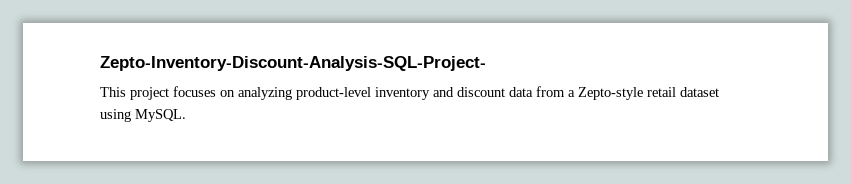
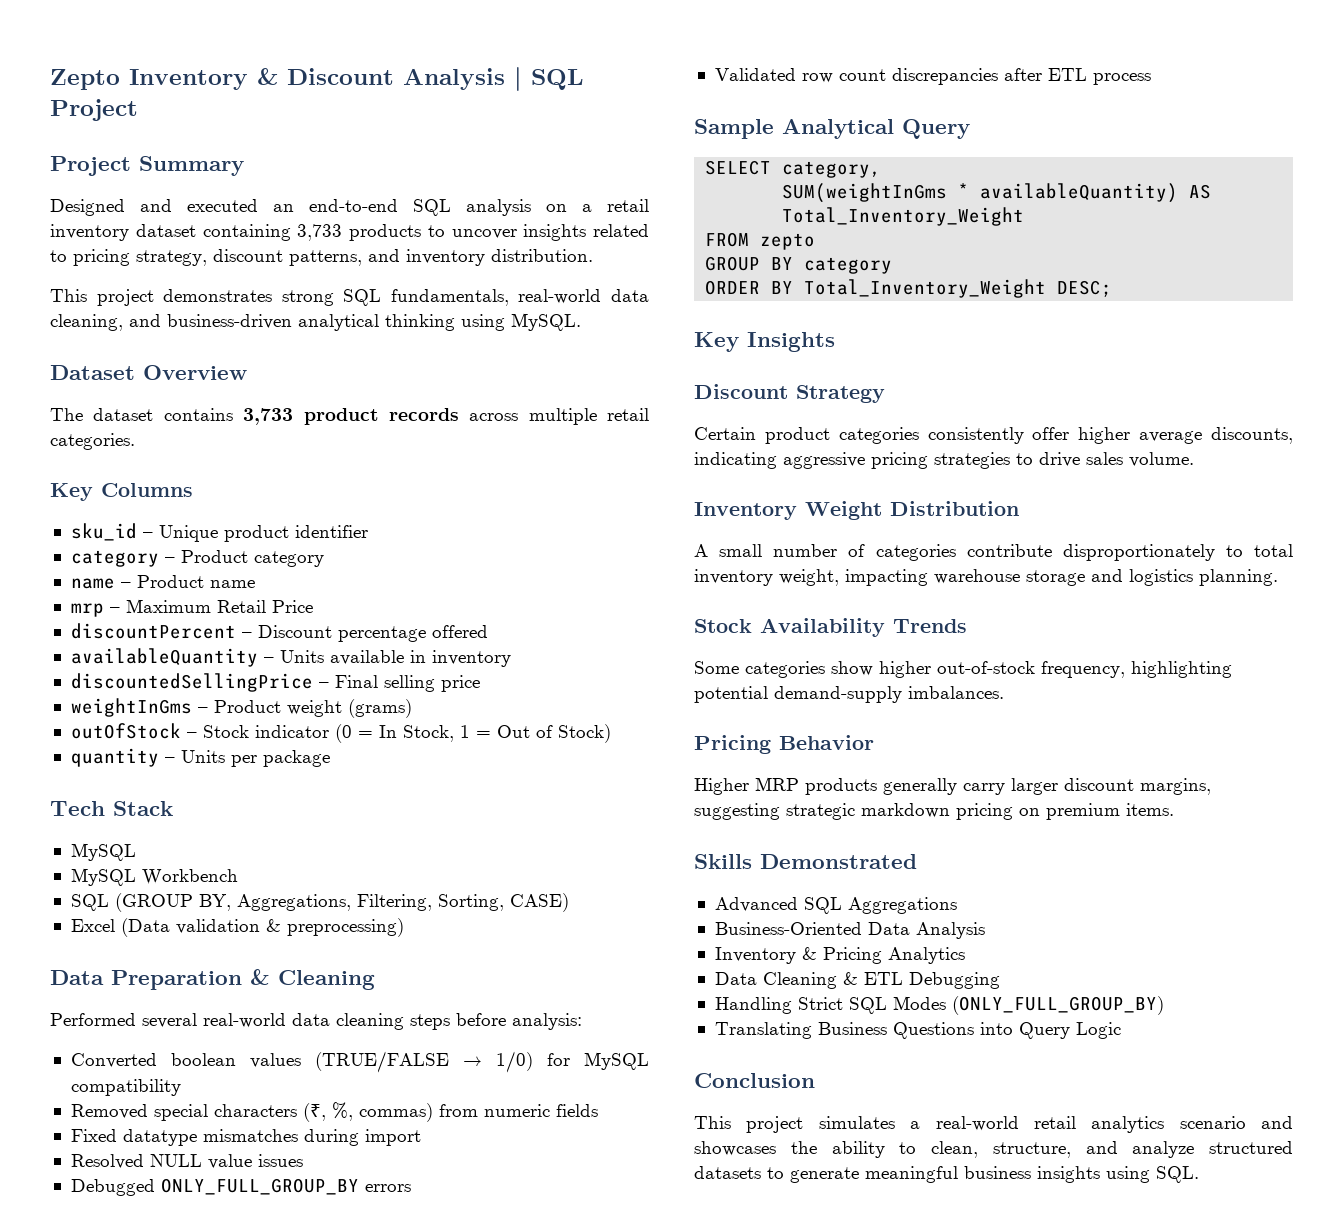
[100,56,486,71] [100,86,719,100] [100,109,186,122] Zepto-Inventory-Discount-Analysis-SQL-Project- // This project focuses on analyzing product-level inventory and discount data from a Zepto-style retail dataset using MySQL. -> [50,67,584,91] [50,99,138,121] [50,156,244,176] [50,199,649,216] [50,224,649,241] [50,249,593,266] [50,289,649,306] [50,313,581,331] [50,365,247,380] [50,408,649,425] [50,433,135,450] [50,483,193,501] [70,523,368,542] [70,550,324,567] [70,575,255,589] [70,599,313,617] [70,623,488,642] [70,648,511,667] [70,673,480,692] [70,698,412,718] [70,723,611,743] [70,748,330,767] [50,801,173,816] [70,843,136,861] [70,868,238,886] [70,893,569,912] [70,918,404,937] [50,969,375,990] [50,1013,582,1030] [70,1051,649,1073] [70,1079,181,1096] [70,1102,598,1122] [70,1129,421,1146] [70,1154,303,1169] [70,1178,411,1196] [714,68,1151,85] [694,119,970,139] [705,160,882,178] [782,183,1212,203] [782,207,1025,226] [705,232,816,250] [705,256,893,274] [705,279,1113,298] [694,332,835,352] [694,384,885,403] [694,427,1293,444] [694,452,1194,469] [694,501,1019,520] [694,544,1293,561] [694,569,1278,586] [694,618,967,637] [694,661,1232,678] [694,686,1004,703] [694,735,874,754] [694,777,1211,795] [694,803,1174,820] [694,854,917,869] [714,897,957,914] [714,922,985,939] [714,947,965,964] [714,972,1000,989] [714,996,1164,1015] [714,1022,1121,1039] [694,1073,815,1088] [694,1116,1293,1133] [694,1141,1293,1158] [694,1166,1199,1183] Zepto Inventory & Discount Analysis | SQL Project // Project Summary // Designed and executed an end-to-end SQL analysis on a retail inventory dataset containing 3,733 products to uncover insights related to pricing strategy, discount patterns, and inventory distribution. // This project demonstrates strong SQL fundamentals, real-world data cleaning, and business-driven analytical thinking using MySQL. // Dataset Overview // The dataset contains 3,733 product records across multiple retail categories. // Key Columns // sku_id – Unique product identifier // category – Product category // name – Product name // mrp – Maximum Retail Price // discountPercent – Discount percentage offered // availableQuantity – Units available in inventory // discountedSellingPrice – Final selling price // weightInGms – Product weight (grams) // outOfStock – Stock indicator (0 = In Stock, 1 = Out of Stock) // quantity – Units per package // Tech Stack // MySQL // MySQL Workbench // SQL (GROUP BY, Aggregations, Filtering, Sorting, CASE) // Excel (Data validation & preprocessing) // Data Preparation & Cleaning // Performed several real-world data cleaning steps before analysis: // Converted boolean values (TRUE/FALSE → 1/0) for MySQL compatibility // Removed special characters (₹, %, commas) from numeric fields // Fixed datatype mismatches during import // Resolved NULL value issues // Debugged ONLY_FULL_GROUP_BY errors // Validated row count discrepancies after ETL process // Sample Analytical Query // SELECT category, // SUM(weightInGms * availableQuantity) AS Total_Inventory_Weight // FROM zepto // GROUP BY category // ORDER BY Total_Inventory_Weight DESC; // Key Insights // Discount Strategy // Certain product categories consistently offer higher average discounts, indicating aggressive pricing strategies to drive sales volume. // Inventory Weight Distribution // A small number of categories contribute disproportionately to total inventory weight, impacting warehouse storage and logistics planning. // Stock Availability Trends // Some categories show higher out-of-stock frequency, highlighting potential demand-supply imbalances. // Pricing Behavior // Higher MRP products generally carry larger discount margins, suggesting strategic markdown pricing on premium items. // Skills Demonstrated // Advanced SQL Aggregations // Business-Oriented Data Analysis // Inventory & Pricing Analytics // Data Cleaning & ETL Debugging // Handling Strict SQL Modes (ONLY_FULL_GROUP_BY) // Translating Business Questions into Query Logic // Conclusion // This project simulates a real-world retail analytics scenario and showcases the ability to clean, structure, and analyze structured datasets to generate meaningful business insights using SQL.

